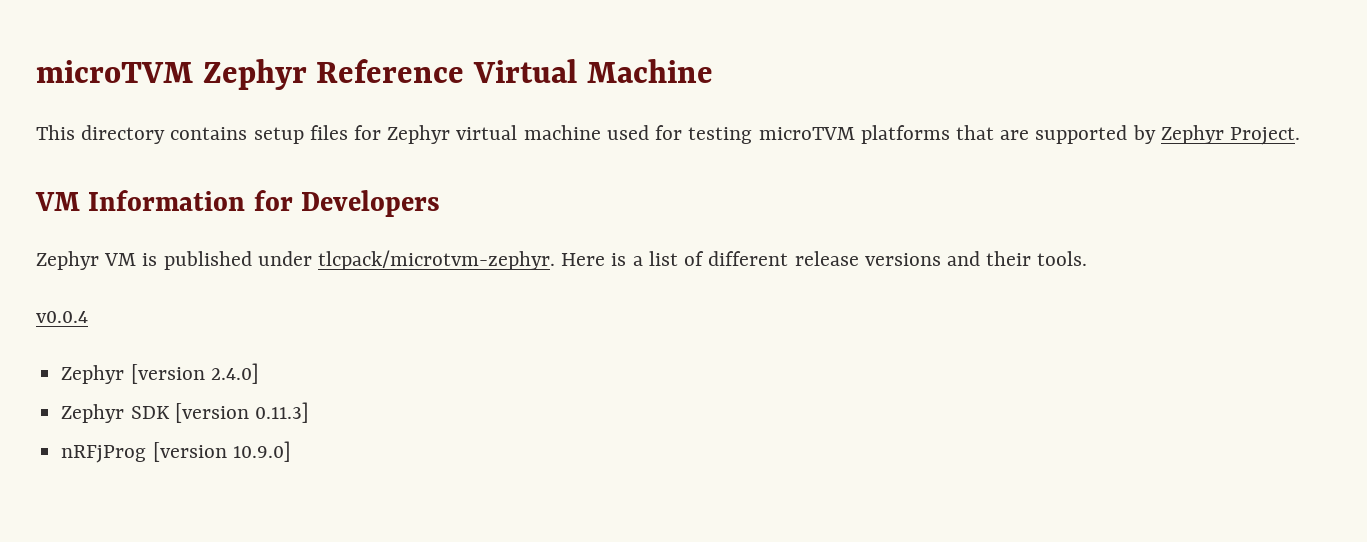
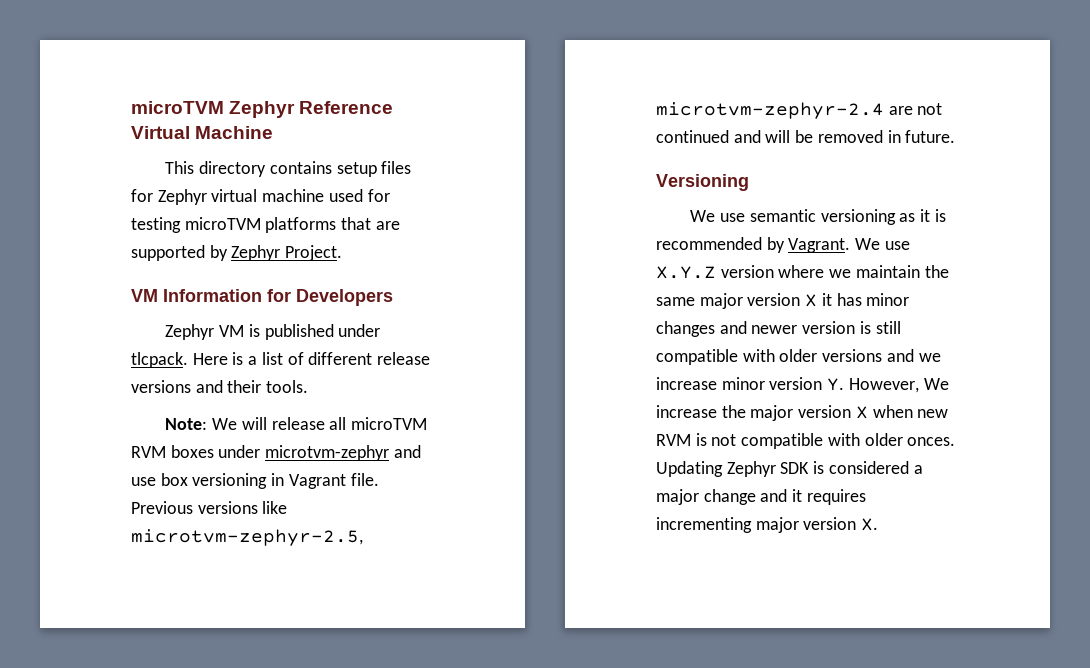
[318,250,556,270] tlcpack/microtvm-zephyr. -> [131,352,188,368] tlcpack.
[36,311,88,323] [61,363,259,384] [61,402,309,423] [61,441,291,463] v0.0.4 // Zephyr [version 2.4.0] // Zephyr SDK [version 0.11.3] // nRFjProg [version 10.9.0] -> [165,417,428,430] [131,445,421,461] [131,473,379,489] [131,501,288,514] [131,529,363,546] [656,102,943,119] [656,130,956,143] [656,174,749,191] [690,209,946,225] [656,237,910,253] [656,265,949,279] [656,293,910,309] [656,321,901,337] [656,349,941,365] [656,377,949,393] [656,405,949,421] [656,433,956,449] [656,461,923,477] [656,489,866,505] [656,517,879,533] Note: We will release all microTVM RVM boxes under microtvm-zephyr and use box versioning in Vagrant file. Previous versions like microtvm-zephyr-2.5, microtvm-zephyr-2.4 are not continued and will be removed in future. // Versioning // We use semantic versioning as it is recommended by Vagrant. We use X.Y.Z version where we maintain the same major version X it has minor changes and newer version is still compatible with older versions and we increase minor version Y. However, We increase the major version X when new RVM is not compatible with older onces. Updating Zephyr SDK is considered a major change and it requires incrementing major version X.

